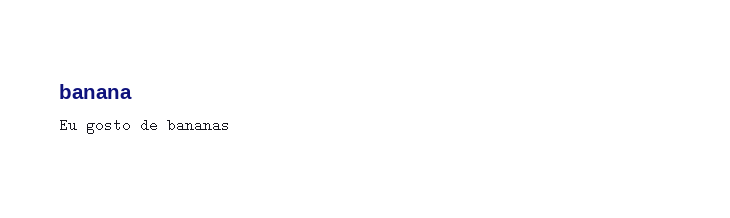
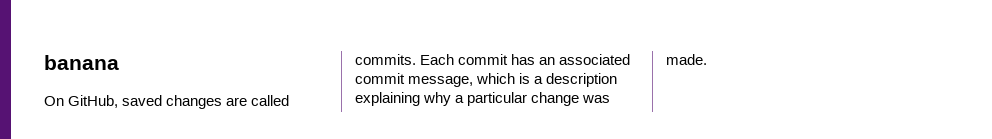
[59,118,230,134] Eu gosto de bananas -> [44,95,290,109] [355,54,631,65] [355,73,618,87] [355,92,611,106] [666,54,707,65] On GitHub, saved changes are called commits. Each commit has an associated commit message, which is a description explaining why a particular change was made.

